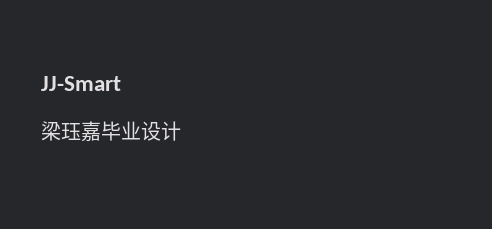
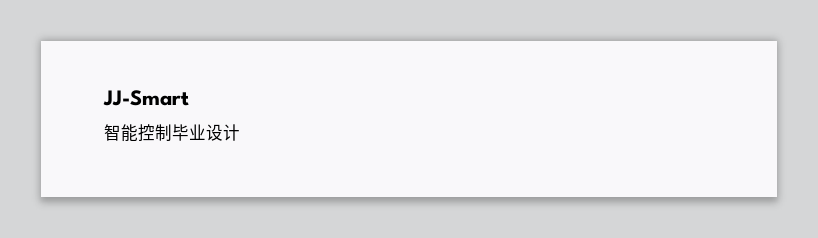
[41,121,101,142] 梁珏嘉 -> [104,124,172,142] 智能控制

